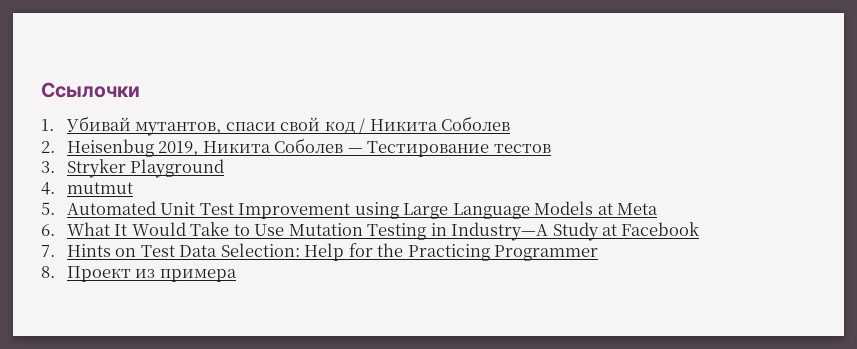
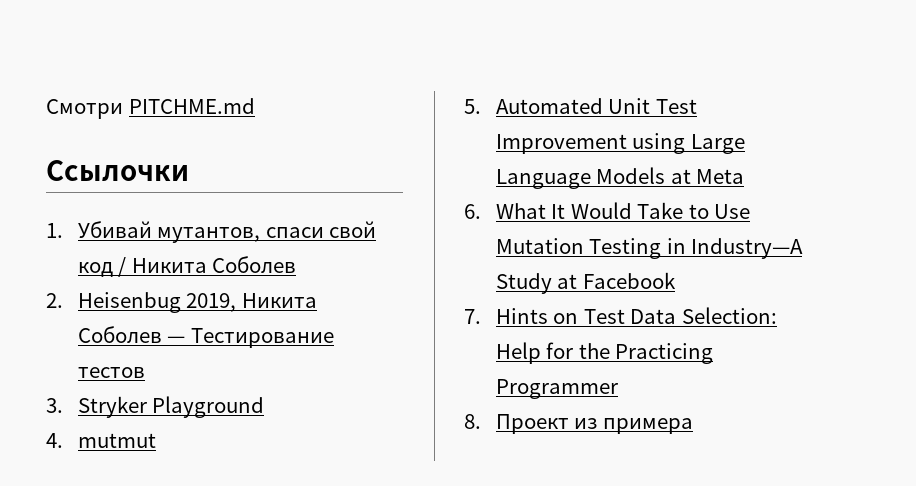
(41, 90) none -> [46,98,255,119] Смотри PITCHME.md //

